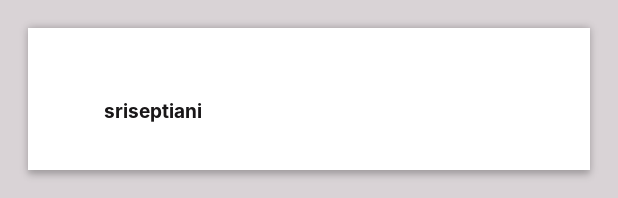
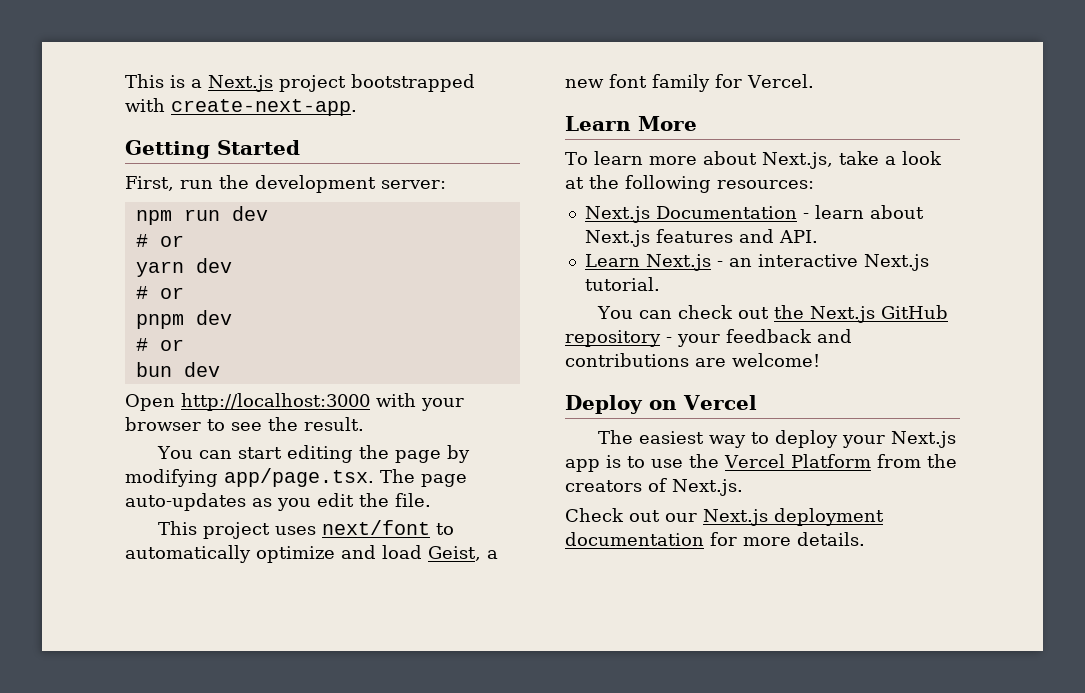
[104,103,202,122] sriseptiani -> [125,74,475,92] [125,98,357,116] [125,140,300,159] [125,175,446,193] [135,206,268,225] [135,234,184,247] [135,258,232,277] [135,286,184,299] [135,310,232,329] [135,338,184,351] [135,362,220,377] [125,393,464,411] [125,417,364,431] [157,445,471,463] [125,468,467,487] [125,493,431,511] [158,520,455,539] [125,545,498,563] [565,74,814,92] [565,116,697,131] [565,151,942,169] [565,175,814,193] [584,205,924,223] [584,229,818,247] [584,254,929,271] [584,277,660,291] [597,305,949,323] [565,329,852,347] [565,353,820,367] [565,395,757,414] [598,430,957,448] [565,454,957,472] [565,478,743,496] [565,508,884,526] [565,532,865,546] This is a Next.js project bootstrapped with create-next-app. // Getting Started // First, run the development server: // npm run dev // # or // yarn dev // # or // pnpm dev // # or // bun dev // Open http://localhost:3000 with your browser to see the result. // You can start editing the page by modifying app/page.tsx. The page auto-updates as you edit the file. // This project uses next/font to automatically optimize and load Geist, a new font family for Vercel. // Learn More // To learn more about Next.js, take a look at the following resources: // Next.js Documentation - learn about Next.js features and API. // Learn Next.js - an interactive Next.js tutorial. // You can check out the Next.js GitHub repository - your feedback and contributions are welcome! // Deploy on Vercel // The easiest way to deploy your Next.js app is to use the Vercel Platform from the creators of Next.js. // Check out our Next.js deployment documentation for more details.

